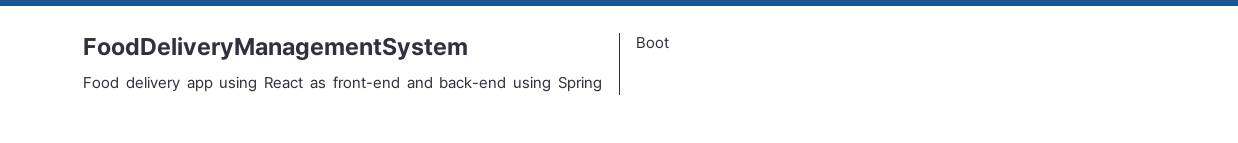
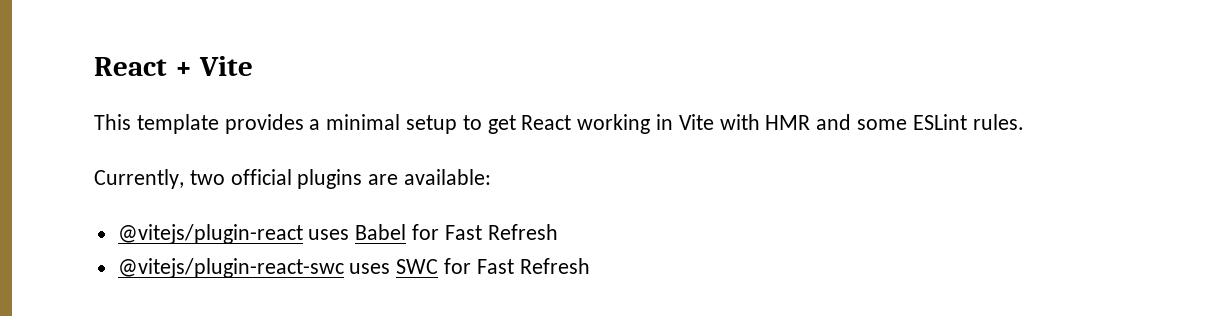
[83,37,468,61] [83,76,603,92] [636,37,669,49] FoodDeliveryManagementSystem // Food delivery app using React as front-end and back-end using Spring Boot -> [94,56,253,76] [94,114,1024,134] [94,169,492,189] [117,224,558,244] [117,258,590,278] React + Vite // This template provides a minimal setup to get React working in Vite with HMR and some ESLint rules. // Currently, two official plugins are available: // @vitejs/plugin-react uses Babel for Fast Refresh // @vitejs/plugin-react-swc uses SWC for Fast Refresh

